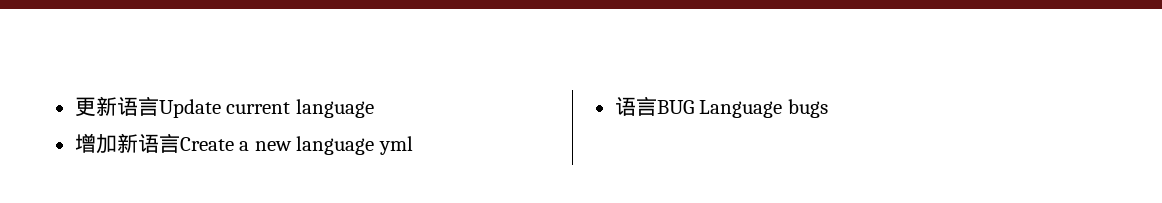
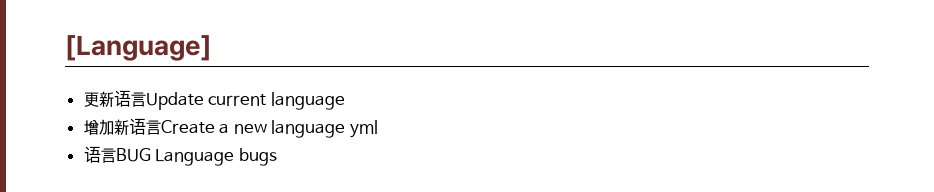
(74, 107) none -> [65,35,212,61] [Language] //

